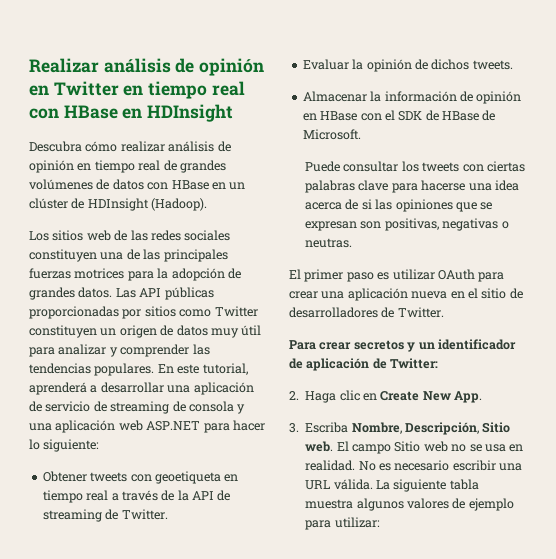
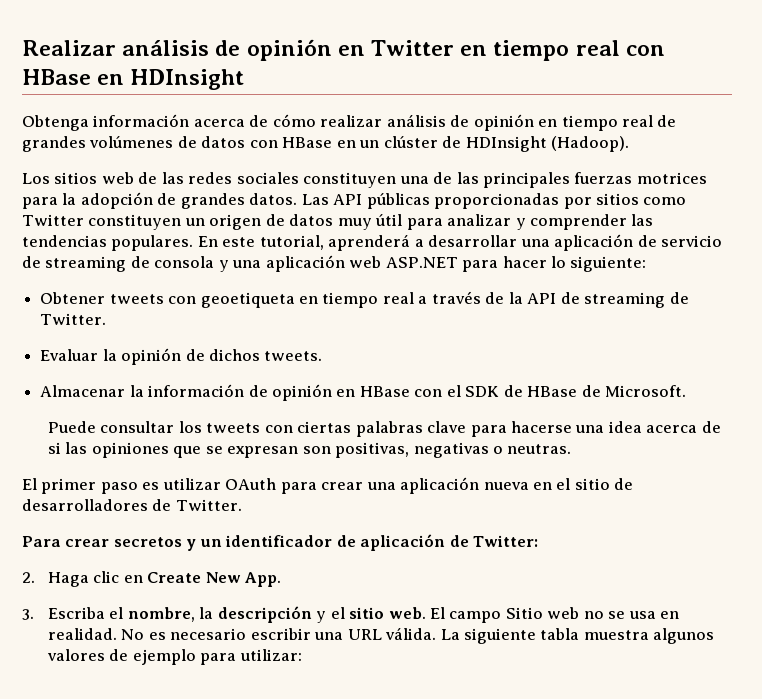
[29,141,82,152] Descubra -> [22,114,269,131] Obtenga información acerca de
[351,422,511,435] Nombre, Descripción, Sitio -> [109,606,385,623] el nombre, la descripción y el sitio

